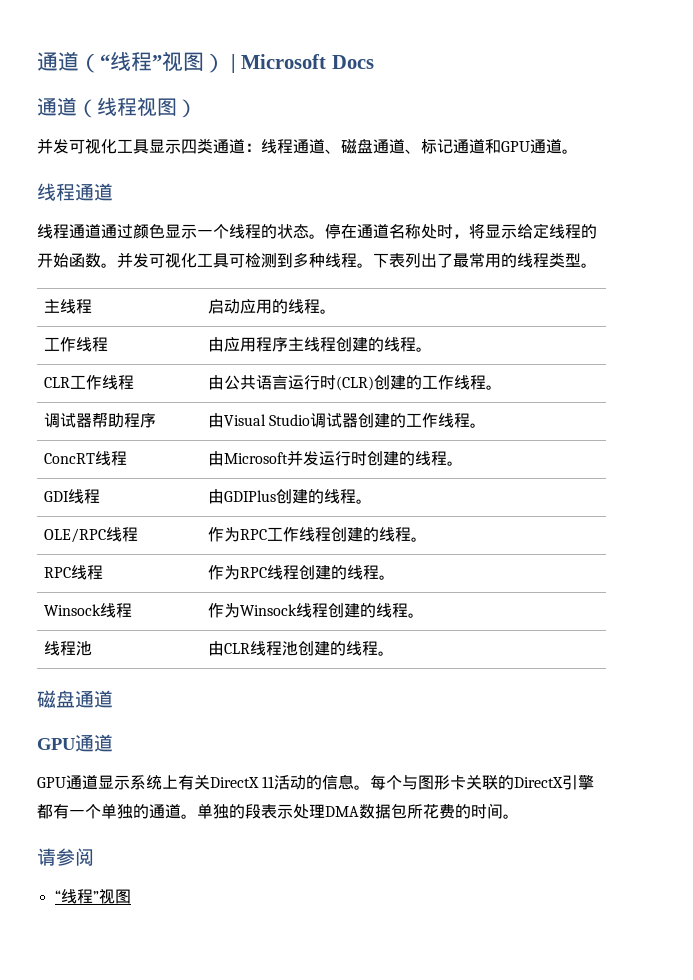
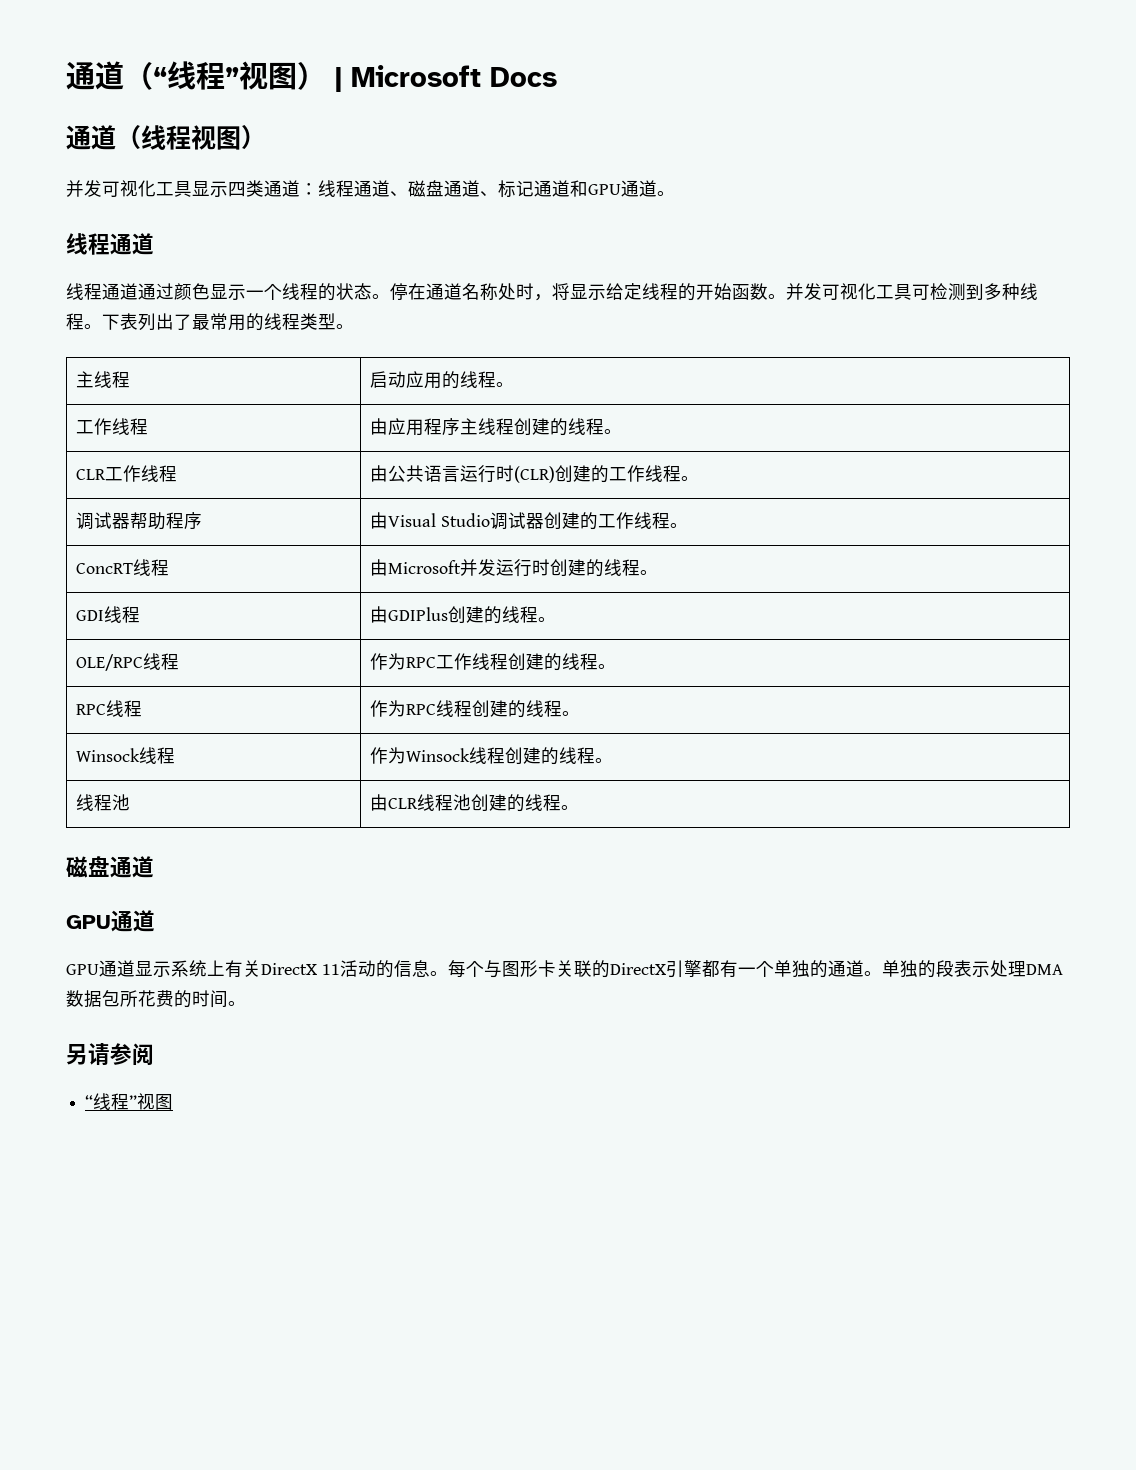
(519, 816) none -> [66,1044,88,1065] 另

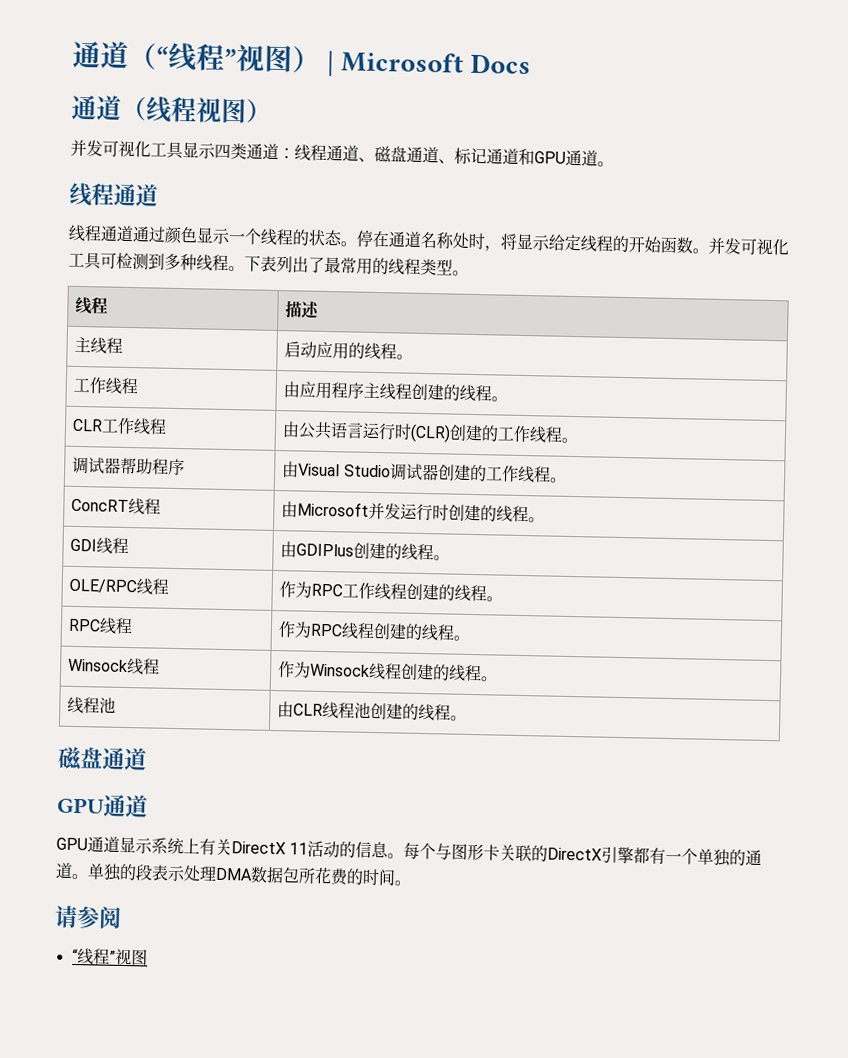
(354, 326) none -> [75,296,109,315] [285,300,320,319] // 线程 | 描述
[66,1044,88,1065] 另 -> (411, 883) none

